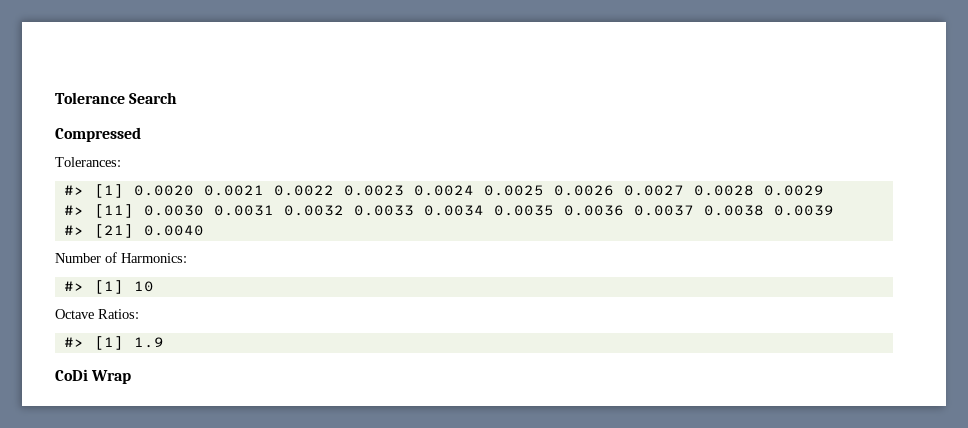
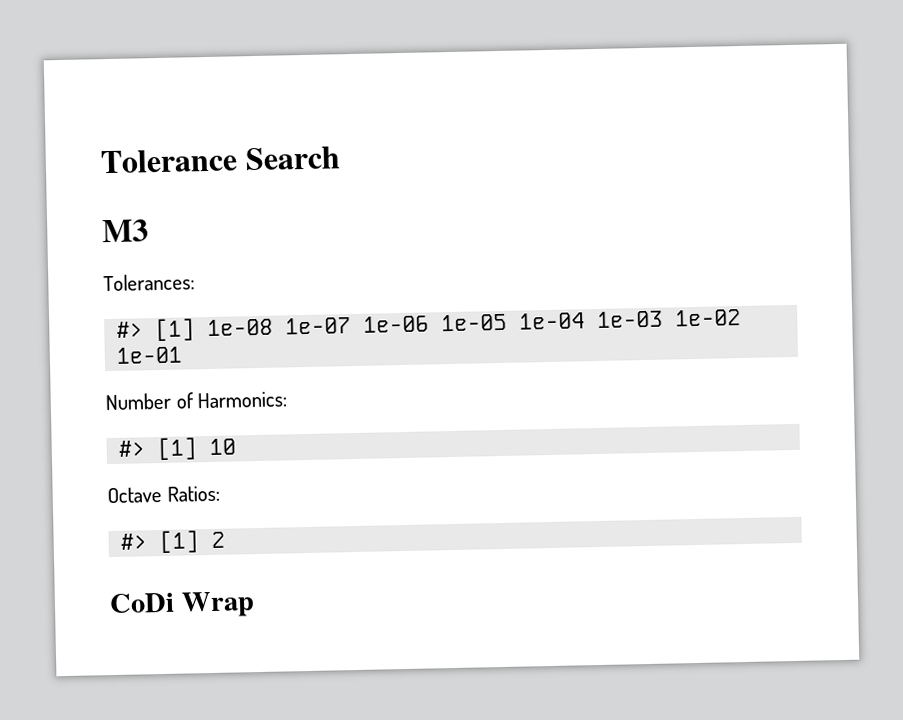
[55,127,141,142] Compressed -> [102,219,149,243] M3
[133,185,824,196] [63,204,834,218] [63,224,204,238] 0.0020 0.0021 0.0022 0.0023 0.0024 0.0025 0.0026 0.0027 0.0028 0.0029 // #> [11] 0.0030 0.0031 0.0032 0.0033 0.0034 0.0035 0.0036 0.0037 0.0038 0.0039 // #> [21] 0.0040 -> [207,309,742,337] [116,346,183,364] 1e-08 1e-07 1e-06 1e-05 1e-04 1e-03 1e-02 1e-01
[133,337,164,348] 1.9 -> [211,531,226,548] 2

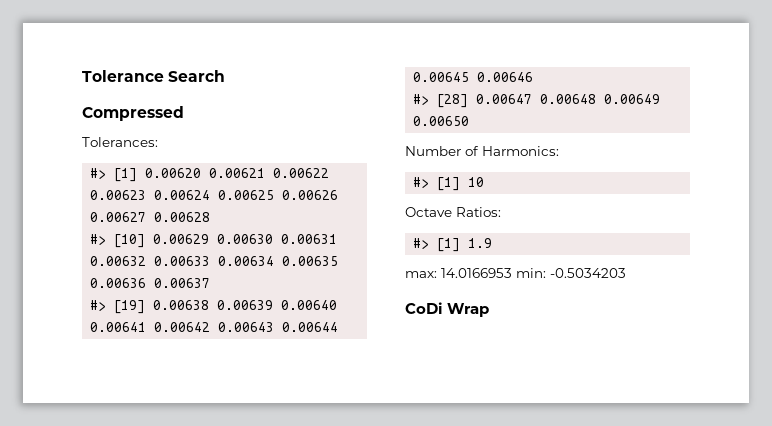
[102,219,149,243] M3 -> [82,106,184,121] Compressed
[207,309,742,337] [116,346,183,364] 1e-08 1e-07 1e-06 1e-05 1e-04 1e-03 1e-02 1e-01 -> [145,168,330,178] [90,190,339,200] [90,212,211,222] [90,234,338,248] [90,256,339,266] [90,278,211,288] [90,300,338,314] [90,322,339,332] [413,72,534,82] [413,94,661,108] [413,116,470,126] 0.00620 0.00621 0.00622 0.00623 0.00624 0.00625 0.00626 0.00627 0.00628 // #> [10] 0.00629 0.00630 0.00631 0.00632 0.00633 0.00634 0.00635 0.00636 0.00637 // #> [19] 0.00638 0.00639 0.00640 0.00641 0.00642 0.00643 0.00644 0.00645 0.00646 // #> [28] 0.00647 0.00648 0.00649 0.00650
[211,531,226,548] 2 -> [468,238,493,248] [405,268,626,278] 1.9 // max: 14.0166953 min: -0.5034203

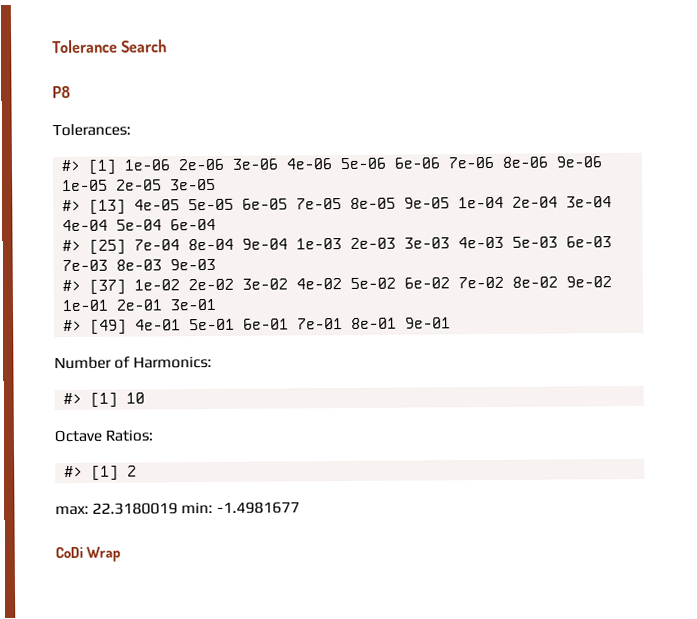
[82,106,184,121] Compressed -> [52,85,71,99] P8
[145,168,330,178] [90,190,339,200] [90,212,211,222] [90,234,338,248] [90,256,339,266] [90,278,211,288] [90,300,338,314] [90,322,339,332] [413,72,534,82] [413,94,661,108] [413,116,470,126] 0.00620 0.00621 0.00622 0.00623 0.00624 0.00625 0.00626 0.00627 0.00628 // #> [10] 0.00629 0.00630 0.00631 0.00632 0.00633 0.00634 0.00635 0.00636 0.00637 // #> [19] 0.00638 0.00639 0.00640 0.00641 0.00642 0.00643 0.00644 0.00645 0.00646 // #> [28] 0.00647 0.00648 0.00649 0.00650 -> [124,156,603,171] [62,178,217,192] [62,196,613,215] [62,218,217,232] [62,236,613,255] [62,258,217,272] [62,276,613,295] [62,298,217,312] [63,317,452,335] 1e-06 2e-06 3e-06 4e-06 5e-06 6e-06 7e-06 8e-06 9e-06 1e-05 2e-05 3e-05 // #> [13] 4e-05 5e-05 6e-05 7e-05 8e-05 9e-05 1e-04 2e-04 3e-04 4e-04 5e-04 6e-04 // #> [25] 7e-04 8e-04 9e-04 1e-03 2e-03 3e-03 4e-03 5e-03 6e-03 7e-03 8e-03 9e-03 // #> [37] 1e-02 2e-02 3e-02 4e-02 5e-02 6e-02 7e-02 8e-02 9e-02 1e-01 2e-01 3e-01 // #> [49] 4e-01 5e-01 6e-01 7e-01 8e-01 9e-01
[468,238,493,248] 1.9 -> [127,465,138,477] 2
[441,268,626,278] 14.0166953 min: -0.5034203 -> [92,501,300,515] 22.3180019 min: -1.4981677

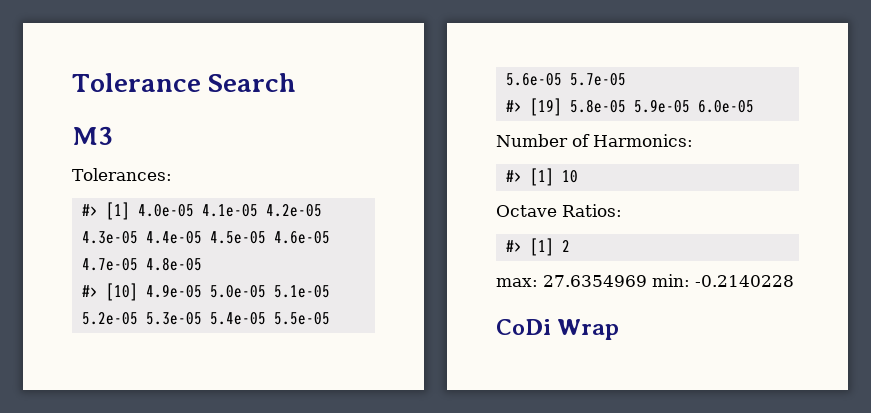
[52,85,71,99] P8 -> [72,126,113,145] M3
[124,156,603,171] [62,178,217,192] [62,196,613,215] [62,218,217,232] [62,236,613,255] [62,258,217,272] [62,276,613,295] [62,298,217,312] [63,317,452,335] 1e-06 2e-06 3e-06 4e-06 5e-06 6e-06 7e-06 8e-06 9e-06 1e-05 2e-05 3e-05 // #> [13] 4e-05 5e-05 6e-05 7e-05 8e-05 9e-05 1e-04 2e-04 3e-04 4e-04 5e-04 6e-04 // #> [25] 7e-04 8e-04 9e-04 1e-03 2e-03 3e-03 4e-03 5e-03 6e-03 7e-03 8e-03 9e-03 // #> [37] 1e-02 2e-02 3e-02 4e-02 5e-02 6e-02 7e-02 8e-02 9e-02 1e-01 2e-01 3e-01 // #> [49] 4e-01 5e-01 6e-01 7e-01 8e-01 9e-01 -> [137,204,322,217] [81,231,330,244] [81,257,202,271] [81,283,330,301] [81,312,330,325] [505,73,626,86] [505,98,754,116] 4.0e-05 4.1e-05 4.2e-05 4.3e-05 4.4e-05 4.5e-05 4.6e-05 4.7e-05 4.8e-05 // #> [10] 4.9e-05 5.0e-05 5.1e-05 5.2e-05 5.3e-05 5.4e-05 5.5e-05 5.6e-05 5.7e-05 // #> [19] 5.8e-05 5.9e-05 6.0e-05
[92,501,300,515] 22.3180019 min: -1.4981677 -> [543,274,794,287] 27.6354969 min: -0.2140228

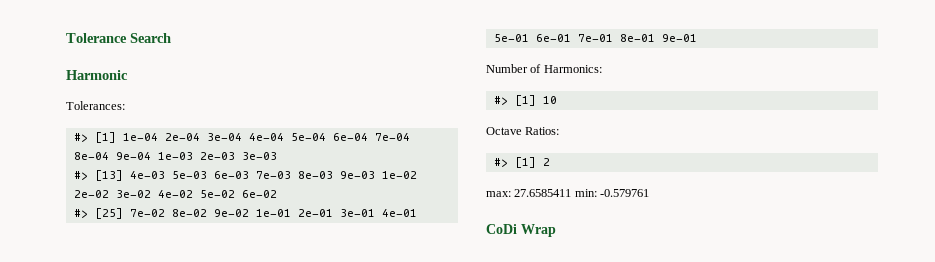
[72,126,113,145] M3 -> [66,70,128,80] Harmonic
[137,204,322,217] [81,231,330,244] [81,257,202,271] [81,283,330,301] [81,312,330,325] [505,73,626,86] [505,98,754,116] 4.0e-05 4.1e-05 4.2e-05 4.3e-05 4.4e-05 4.5e-05 4.6e-05 4.7e-05 4.8e-05 // #> [10] 4.9e-05 5.0e-05 5.1e-05 5.2e-05 5.3e-05 5.4e-05 5.5e-05 5.6e-05 5.7e-05 // #> [19] 5.8e-05 5.9e-05 6.0e-05 -> [122,133,410,141] [73,152,277,160] [73,170,417,181] [73,190,277,198] [73,208,417,219] [493,34,697,42] 1e-04 2e-04 3e-04 4e-04 5e-04 6e-04 7e-04 8e-04 9e-04 1e-03 2e-03 3e-03 // #> [13] 4e-03 5e-03 6e-03 7e-03 8e-03 9e-03 1e-02 2e-02 3e-02 4e-02 5e-02 6e-02 // #> [25] 7e-02 8e-02 9e-02 1e-01 2e-01 3e-01 4e-01 5e-01 6e-01 7e-01 8e-01 9e-01
[543,274,794,287] 27.6354969 min: -0.2140228 -> [514,189,650,197] 27.6585411 min: -0.579761

